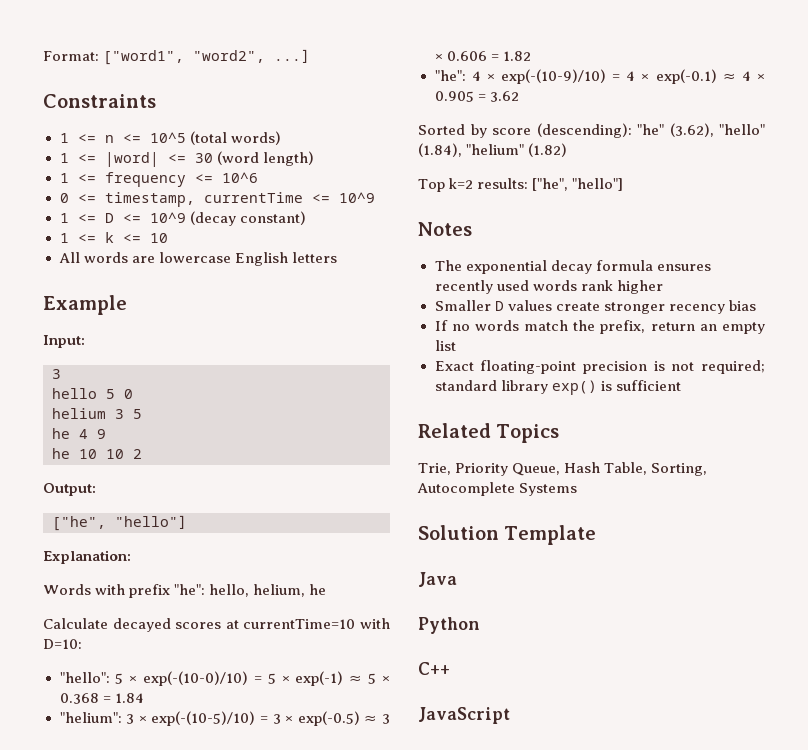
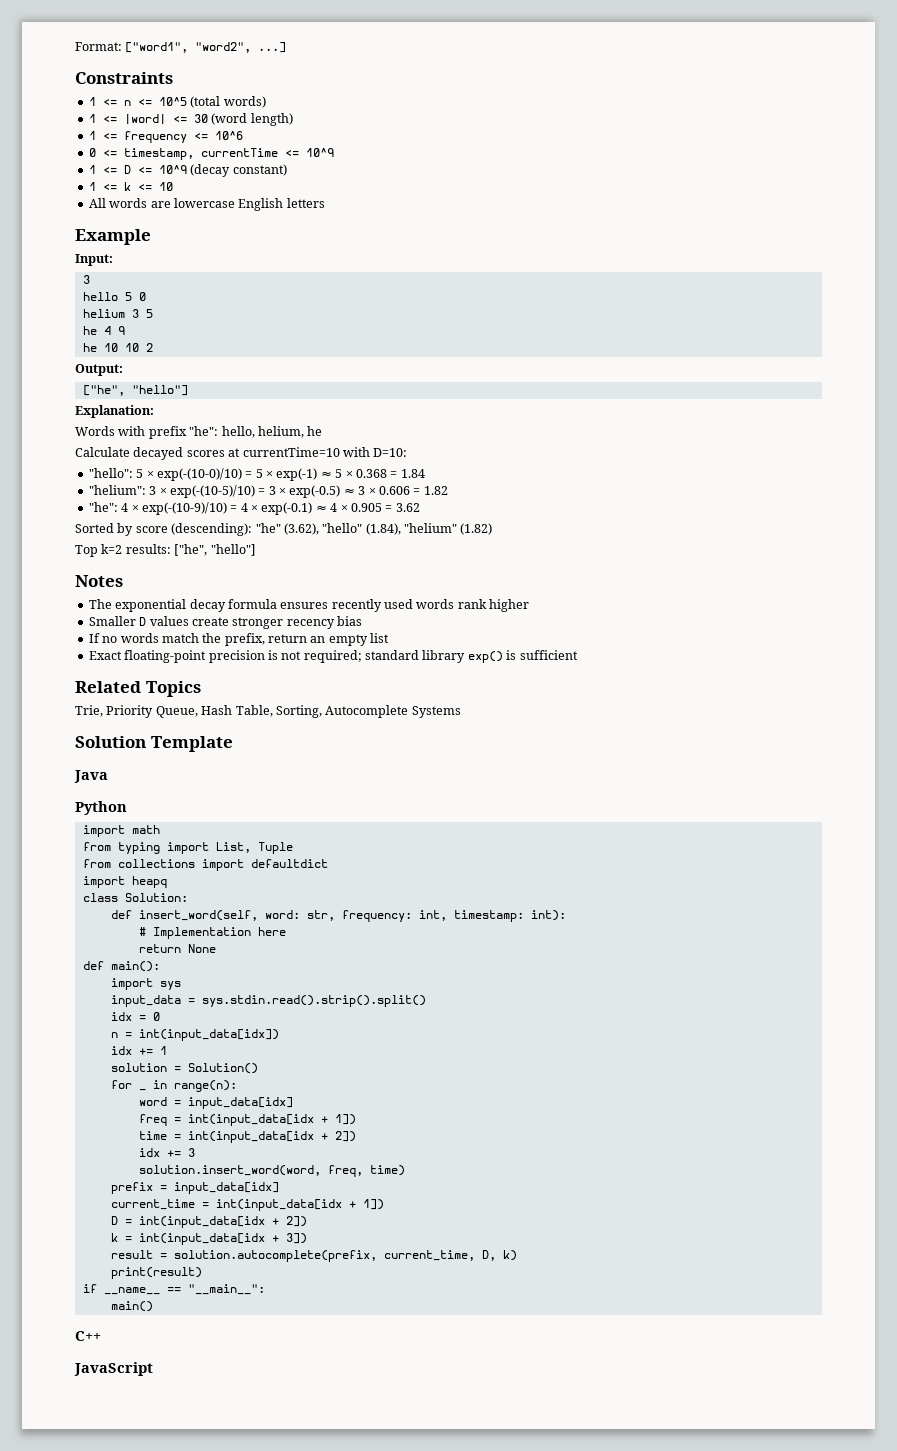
(480, 625) none -> [82,825,160,837] [82,842,293,854] [82,859,328,871] [82,876,167,888] [82,893,188,902] [110,910,566,922] [138,927,286,939] [138,944,216,953] [82,961,160,972] [110,978,181,990] [110,995,426,1007] [110,1012,160,1021] [110,1029,279,1041] [110,1046,167,1055] [110,1063,258,1074] [110,1080,132,1089] [138,1089,146,1091] [152,1080,237,1092] [138,1097,293,1109] [138,1114,356,1126] [138,1131,356,1143] [138,1148,195,1157] [138,1165,405,1177] [110,1182,279,1194] [110,1199,384,1211] [110,1216,307,1228] [110,1233,307,1245] [110,1250,517,1262] [110,1267,202,1279] [82,1284,265,1295] [110,1301,153,1312] // import math // from typing import List, Tuple // from collections import defaultdict // import heapq // class Solution: // def insert_word(self, word: str, frequency: int, timestamp: int): // # Implementation here // return None // def main(): // import sys // input_data = sys.stdin.read().strip().split() // idx = 0 // n = int(input_data[idx]) // idx += 1 // solution = Solution() // for _ in range(n): // word = input_data[idx] // freq = int(input_data[idx + 1]) // time = int(input_data[idx + 2]) // idx += 3 // solution.insert_word(word, freq, time) // prefix = input_data[idx] // current_time = int(input_data[idx + 1]) // D = int(input_data[idx + 2]) // k = int(input_data[idx + 3]) // result = solution.autocomplete(prefix, current_time, D, k) // print(result) // if __name__ == "__main__": // main()

